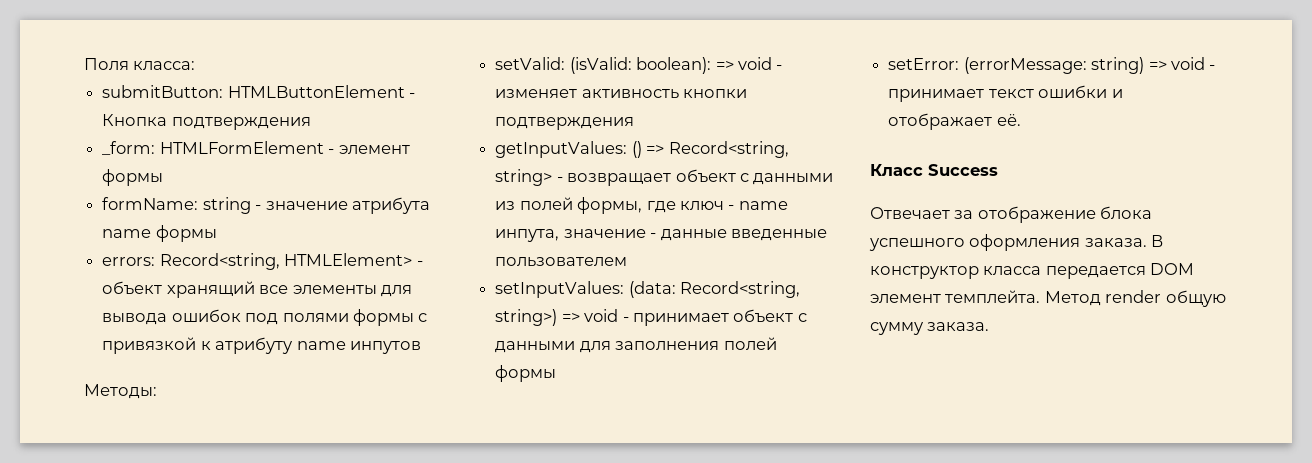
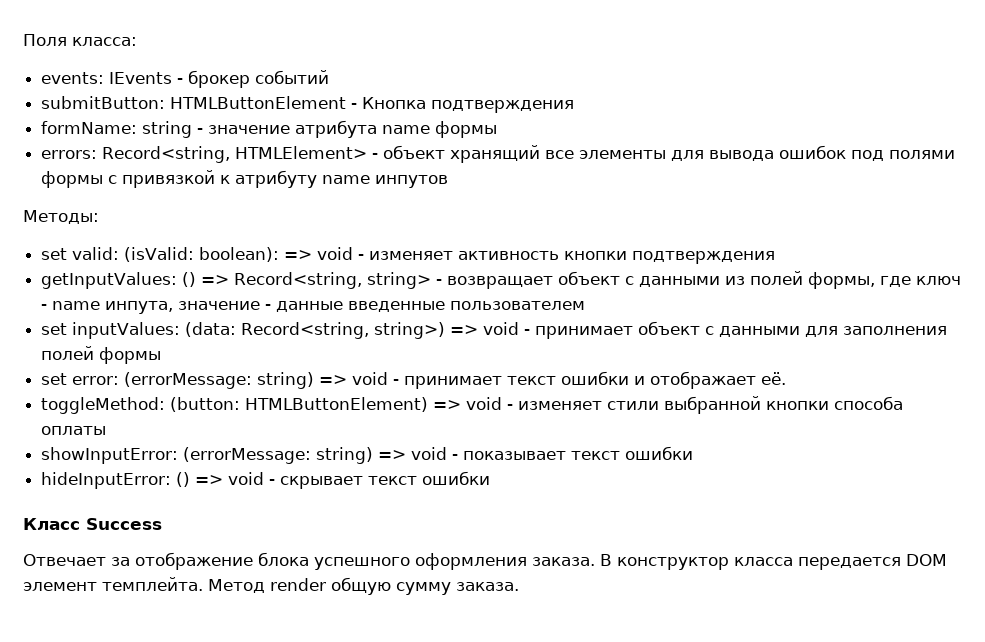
(196, 65) none -> [41,70,330,88] // events: IEvents - брокер событий
[102,141,410,155] [102,169,164,186] // _form: HTMLFormElement - элемент формы -> (575, 106) none
[495,57,566,70] setValid: -> [41,247,120,260] set valid:
[495,281,625,298] setInputValues: -> [41,322,181,339] set inputValues:
[888,58,960,70] setError: -> [41,373,120,385] set error:
(1021, 120) none -> [41,396,904,414] [41,426,107,435] [41,446,694,464] [41,471,491,489] // toggleMethod: (button: HTMLButtonElement) => void - изменяет стили выбранной кнопки способа оплаты // showInputError: (errorMessage: string) => void - показывает текст ошибки // hideInputError: () => void - скрывает текст ошибки

